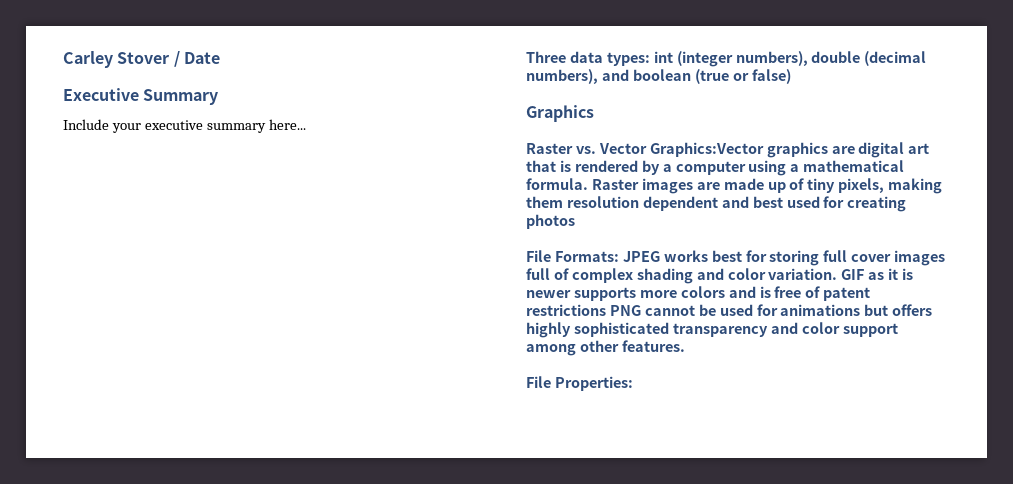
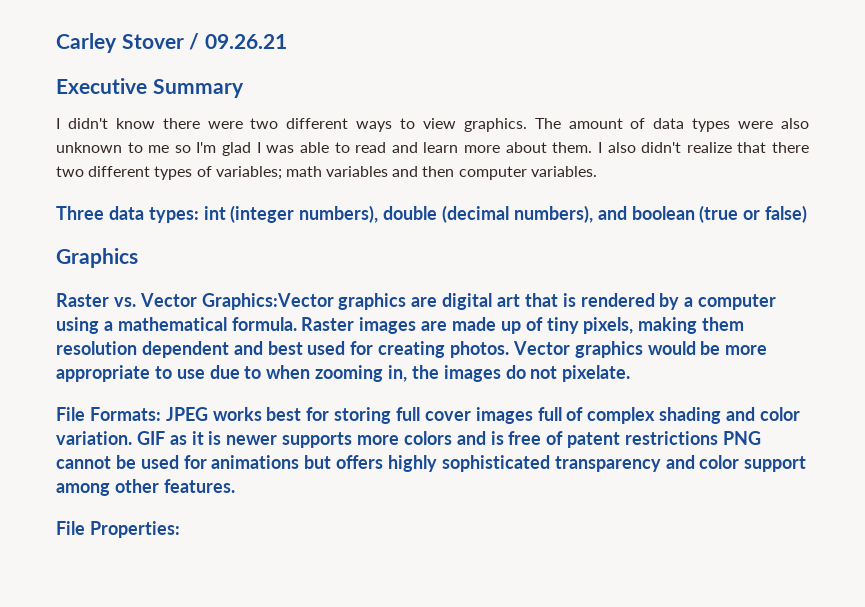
[183,52,220,64] Date -> [205,34,288,49] 09.26.21
[63,119,306,133] Include your executive summary here... -> [56,118,809,132] [56,142,809,156] [56,166,597,180] I didn't know there were two different ways to view graphics. The amount of data types were also unknown to me so I'm glad I was able to read and learn more about them. I also didn't realize that there two different types of variables; math variables and then computer variables.
[526,214,575,229] photos -> [450,341,768,358] [56,365,631,382] photos. Vector graphics would be more appropriate to use due to when zooming in, the images do not pixelate.

